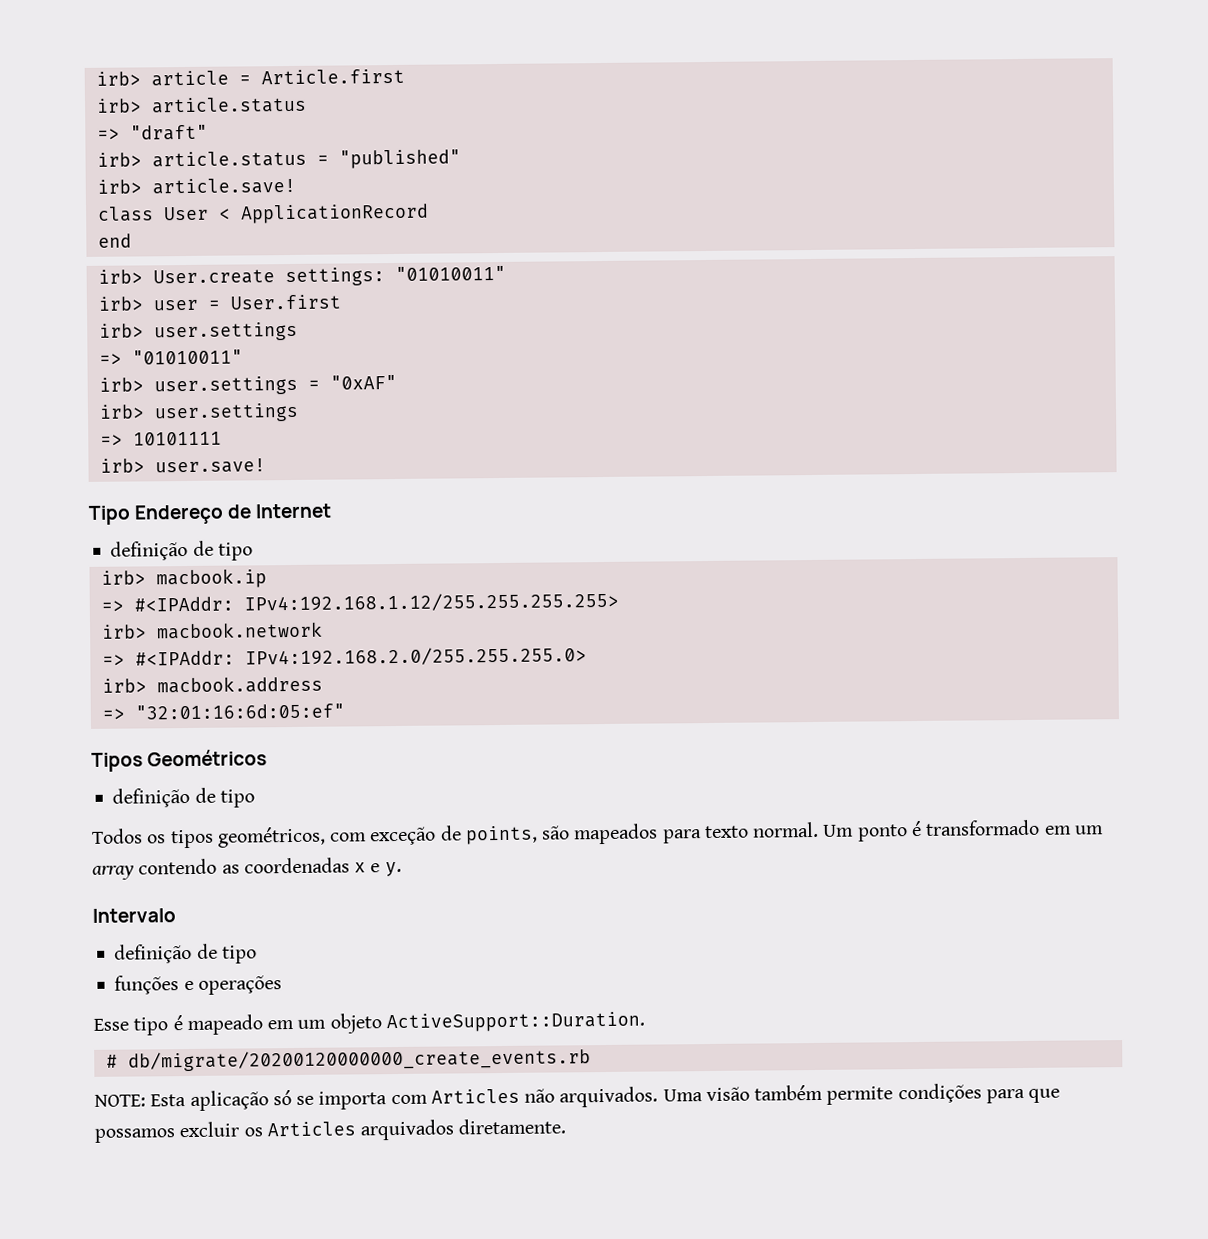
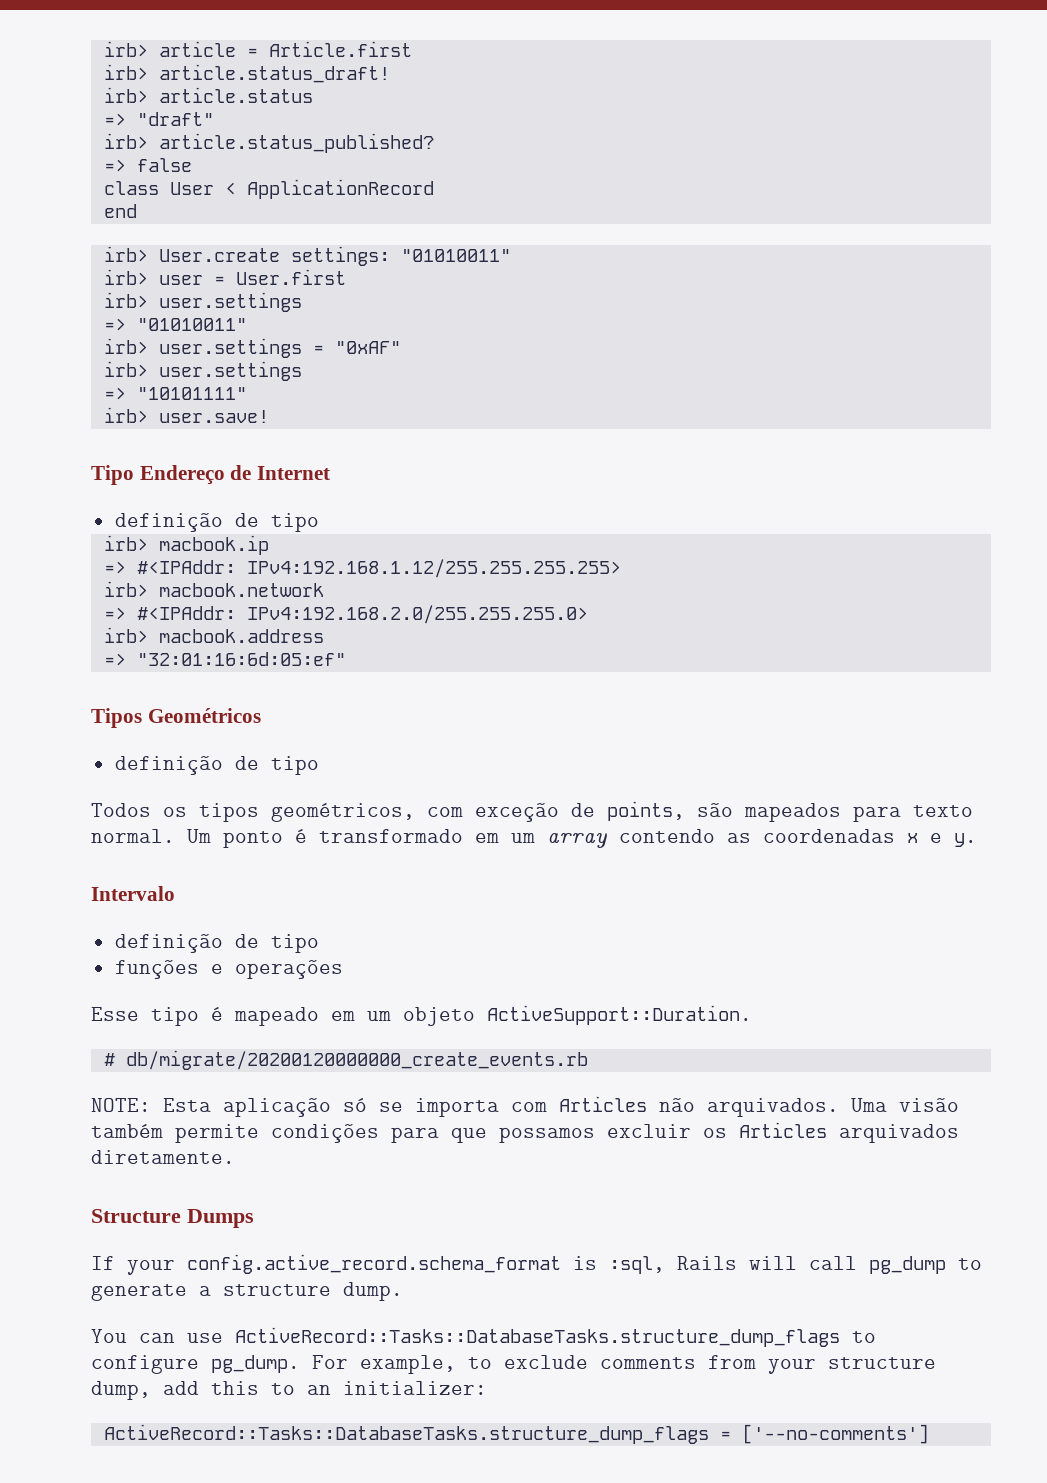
(405, 76) none -> [103,64,390,83] // irb> article.status_draft!
[151,149,461,169] [96,177,296,195] article.status = "published" // irb> article.save! -> [158,133,434,153] [103,158,192,172] article.status_published? // => false
[132,431,222,446] 10101111 -> [136,387,247,400] "10101111"
(567, 1126) none -> [91,1209,254,1228] [91,1254,982,1275] [91,1282,403,1301] [91,1327,876,1347] [91,1355,936,1374] [91,1381,487,1400] [103,1424,929,1444] // Structure Dumps // If your config.active_record.schema_format is :sql, Rails will call pg_dump to generate a structure dump. // You can use ActiveRecord::Tasks::DatabaseTasks.structure_dump_flags to configure pg_dump. For example, to exclude comments from your structure dump, add this to an initializer: // ActiveRecord::Tasks::DatabaseTasks.structure_dump_flags = ['--no-comments']

